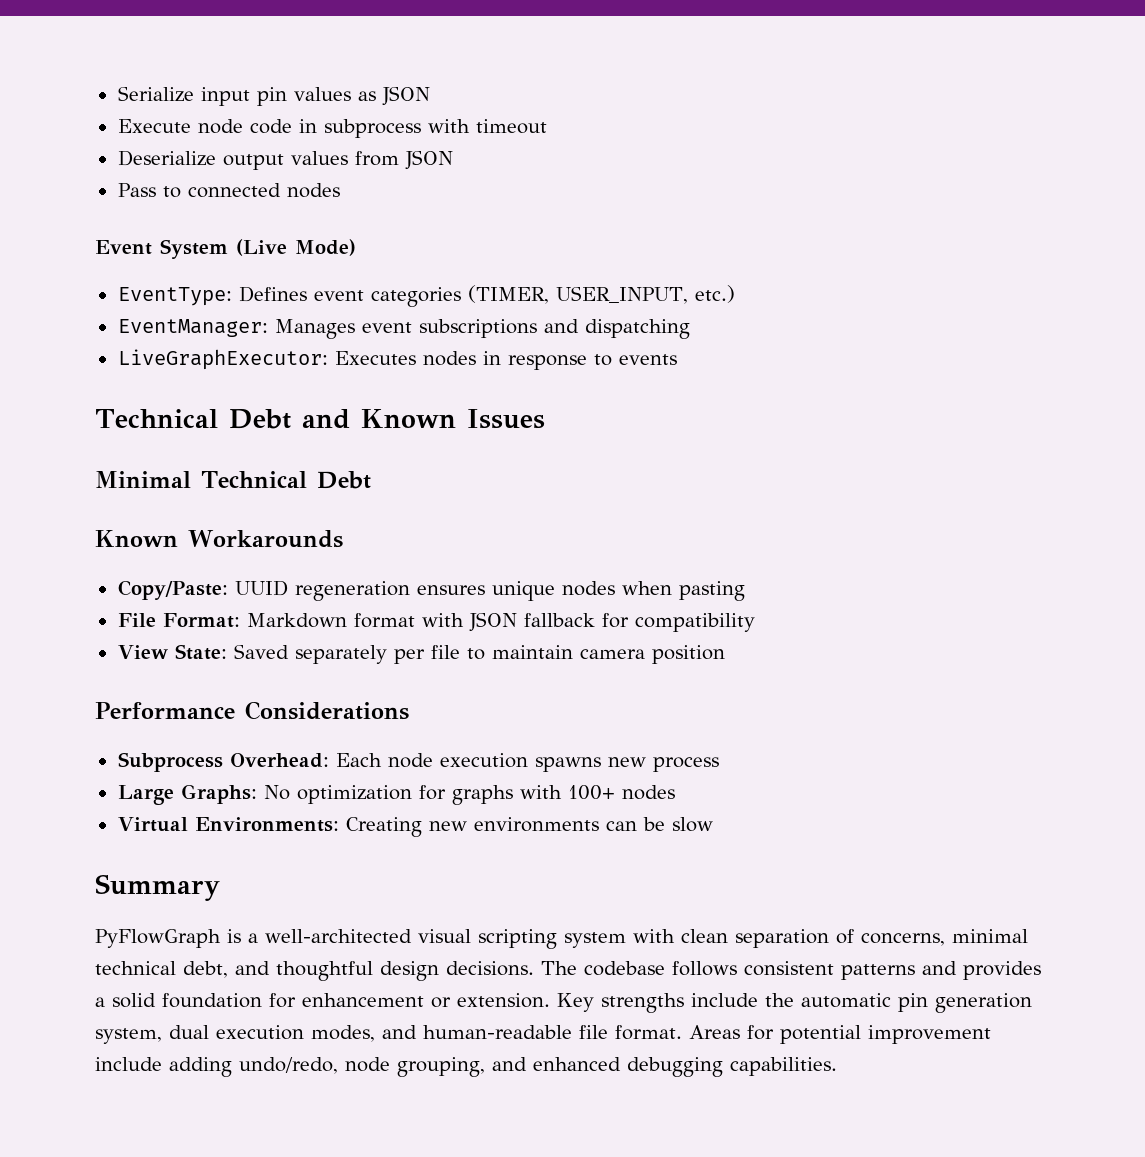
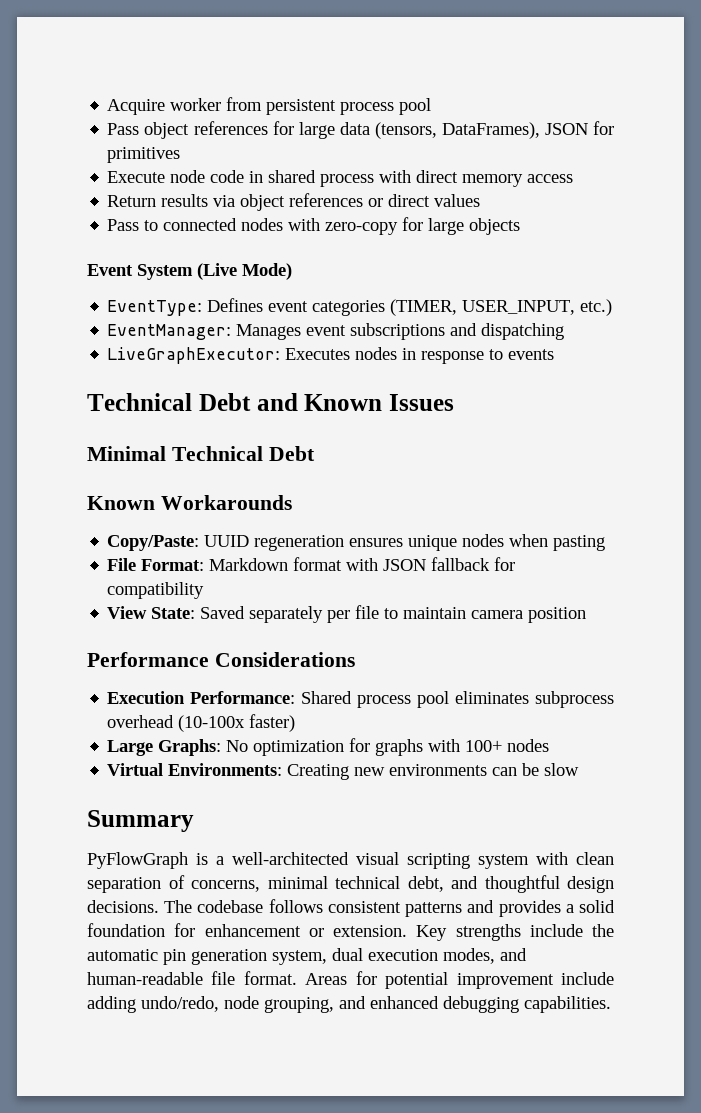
[117,86,430,106] Serialize input pin values as JSON -> [107,97,432,115] [107,121,614,139] [107,147,181,163] Acquire worker from persistent process pool // Pass object references for large data (tensors, DataFrames), JSON for primitives
[323,119,547,138] [117,150,453,170] subprocess with timeout // Deserialize output values from JSON -> [268,170,574,187] [107,193,481,211] shared process with direct memory access // Return results via object references or direct values
(340, 190) none -> [288,217,521,235] with zero-copy for large objects
[117,752,719,772] Subprocess Overhead: Each node execution spawns new process -> [107,691,614,708] [107,714,296,732] Execution Performance: Shared process pool eliminates subprocess overhead (10-100x faster)

